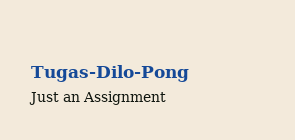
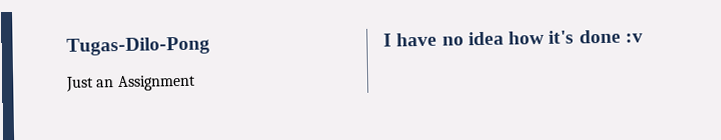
(166, 98) none -> [383,29,643,47] // I have no idea how it's done :v

